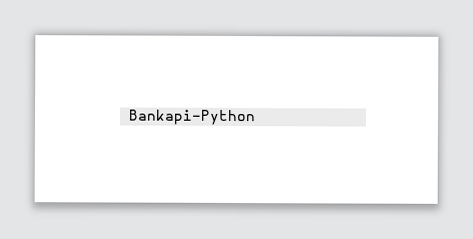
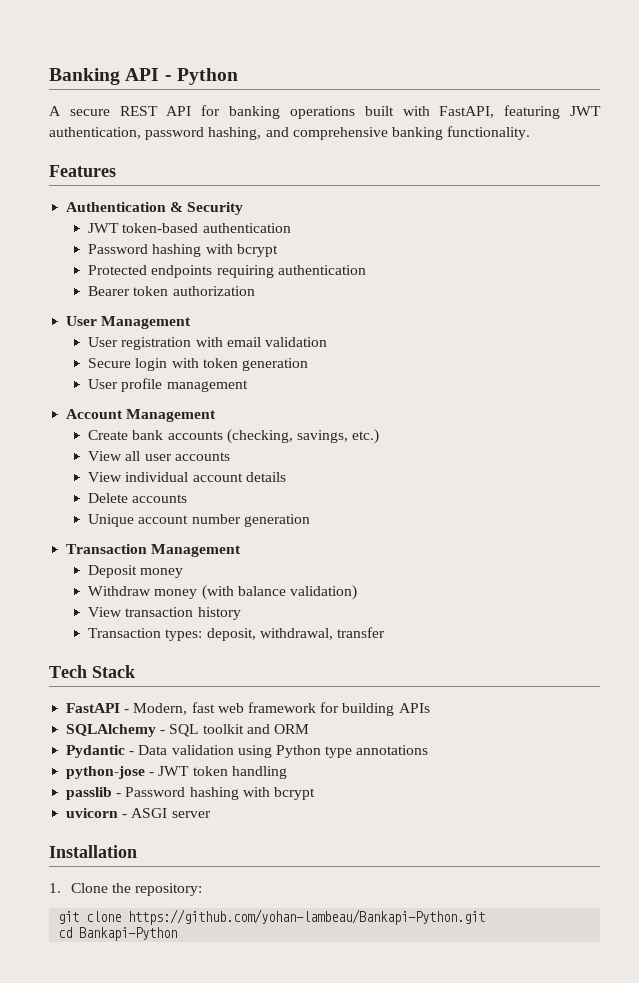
(128, 117) none -> [49,68,238,85] [49,105,601,119] [49,126,531,140] [49,165,116,177] [66,202,244,215] [88,223,291,233] [88,244,278,257] [88,265,366,278] [88,286,255,296] [66,316,192,329] [88,337,327,350] [88,358,308,371] [88,378,248,392] [66,409,217,422] [88,429,380,444] [88,451,230,461] [88,472,286,482] [88,493,188,503] [88,514,310,527] [66,544,242,557] [88,565,184,578] [88,585,357,600] [88,607,241,620] [88,627,385,641] [49,665,135,678] [66,702,430,716] [66,724,309,737] [66,745,429,758] [66,766,287,779] [66,787,315,800] [66,808,211,818] [49,845,137,858] [49,883,203,896] [58,909,486,925] [58,927,73,938] Banking API - Python // A secure REST API for banking operations built with FastAPI, featuring JWT authentication, password hashing, and comprehensive banking functionality. // Features // Authentication & Security // JWT token-based authentication // Password hashing with bcrypt // Protected endpoints requiring authentication // Bearer token authorization // User Management // User registration with email validation // Secure login with token generation // User profile management // Account Management // Create bank accounts (checking, savings, etc.) // View all user accounts // View individual account details // Delete accounts // Unique account number generation // Transaction Management // Deposit money // Withdraw money (with balance validation) // View transaction history // Transaction types: deposit, withdrawal, transfer // Tech Stack // FastAPI - Modern, fast web framework for building APIs // SQLAlchemy - SQL toolkit and ORM // Pydantic - Data validation using Python type annotations // python-jose - JWT token handling // passlib - Password hashing with bcrypt // uvicorn - ASGI server // Installation // 1. Clone the repository: // git clone https://github.com/yohan-lambeau/Bankapi-Python.git // cd

